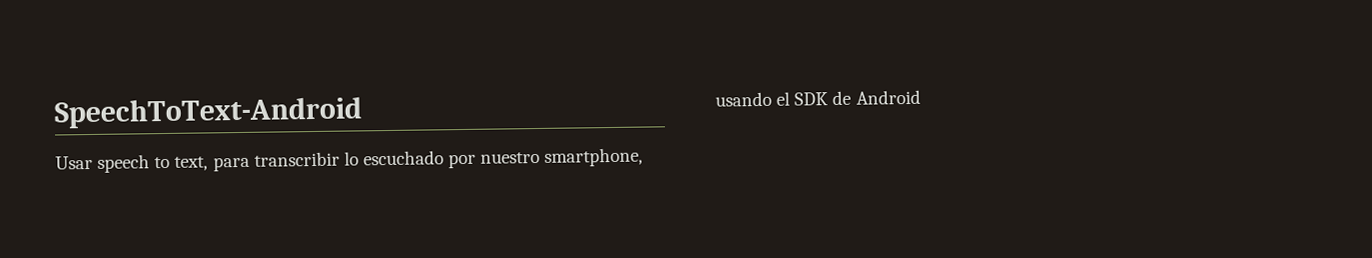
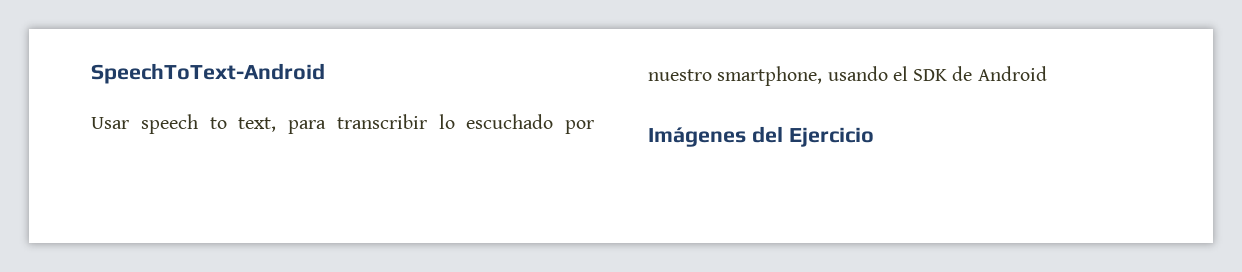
(921, 97) none -> [648,126,874,147] // Imágenes del Ejercicio

